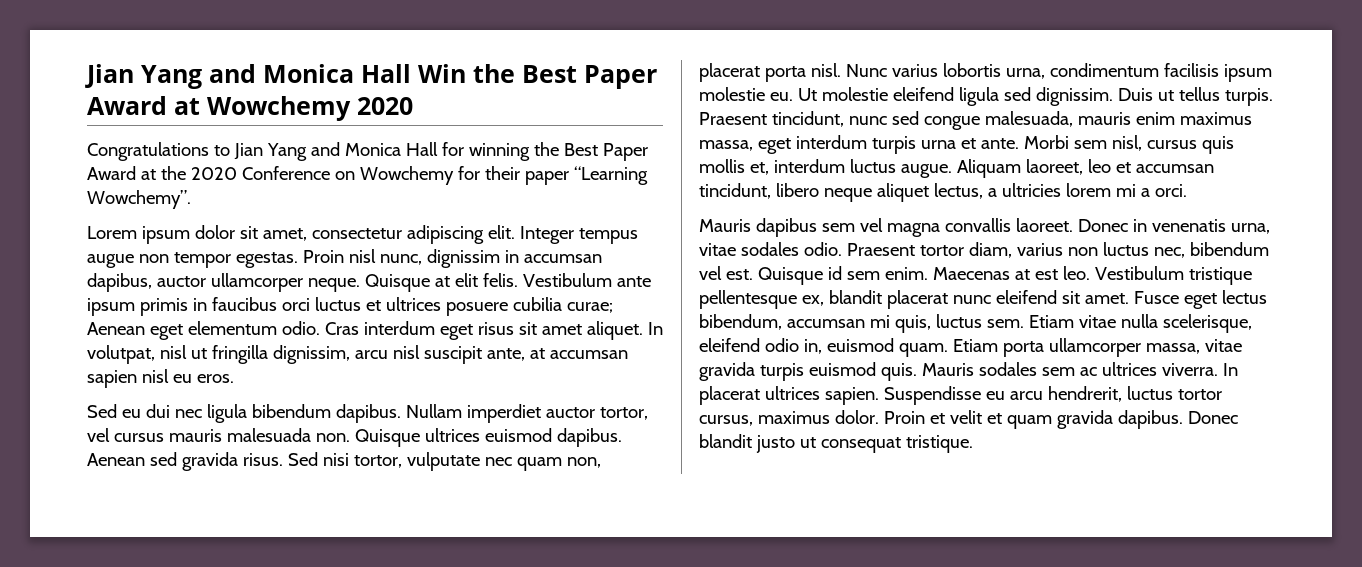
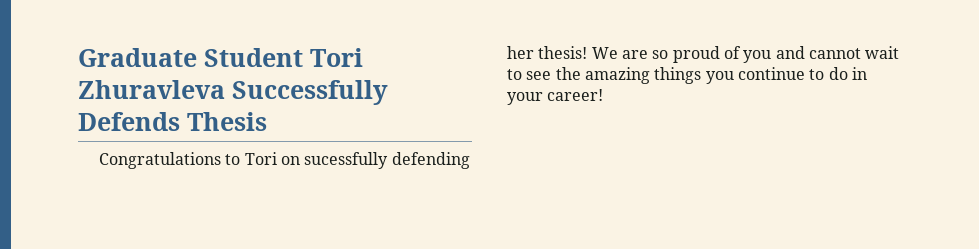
[85,64,657,89] [87,96,413,121] [87,142,648,161] [87,166,648,185] [87,190,191,209] [87,225,638,244] [87,249,602,268] [87,273,651,292] [87,297,613,316] [87,321,663,340] [87,345,628,364] [87,369,234,388] [87,404,648,423] [87,428,622,447] [87,452,601,471] [699,63,1272,82] [699,87,1273,106] [699,111,1252,130] [699,135,1234,154] [699,159,1214,178] [699,183,1187,202] [699,218,1270,237] [699,242,1269,258] [699,266,1252,285] [699,290,1267,309] [699,314,1252,333] [699,338,1242,357] [699,362,1238,381] [699,386,1222,405] [699,410,1238,429] [699,434,973,453] Jian Yang and Monica Hall Win the Best Paper Award at Wowchemy 2020 // Congratulations to Jian Yang and Monica Hall for winning the Best Paper Award at the 2020 Conference on Wowchemy for their paper “Learning Wowchemy”. // Lorem ipsum dolor sit amet, consectetur adipiscing elit. Integer tempus augue non tempor egestas. Proin nisl nunc, dignissim in accumsan dapibus, auctor ullamcorper neque. Quisque at elit felis. Vestibulum ante ipsum primis in faucibus orci luctus et ultrices posuere cubilia curae; Aenean eget elementum odio. Cras interdum eget risus sit amet aliquet. In volutpat, nisl ut fringilla dignissim, arcu nisl suscipit ante, at accumsan sapien nisl eu eros. // Sed eu dui nec ligula bibendum dapibus. Nullam imperdiet auctor tortor, vel cursus mauris malesuada non. Quisque ultrices euismod dapibus. Aenean sed gravida risus. Sed nisi tortor, vulputate nec quam non, placerat porta nisl. Nunc varius lobortis urna, condimentum facilisis ipsum molestie eu. Ut molestie eleifend ligula sed dignissim. Duis ut tellus turpis. Praesent tincidunt, nunc sed congue malesuada, mauris enim maximus massa, eget interdum turpis urna et ante. Morbi sem nisl, cursus quis mollis et, interdum luctus augue. Aliquam laoreet, leo et accumsan tincidunt, libero neque aliquet lectus, a ultricies lorem mi a orci. // Mauris dapibus sem vel magna convallis laoreet. Donec in venenatis urna, vitae sodales odio. Praesent tortor diam, varius non luctus nec, bibendum vel est. Quisque id sem enim. Maecenas at est leo. Vestibulum tristique pellentesque ex, blandit placerat nunc eleifend sit amet. Fusce eget lectus bibendum, accumsan mi quis, luctus sem. Etiam vitae nulla scelerisque, eleifend odio in, euismod quam. Etiam porta ullamcorper massa, vitae gravida turpis euismod quis. Mauris sodales sem ac ultrices viverra. In placerat ultrices sapien. Suspendisse eu arcu hendrerit, luctus tortor cursus, maximus dolor. Proin et velit et quam gravida dapibus. Donec blandit justo ut consequat tristique. -> [78,48,363,67] [78,80,388,105] [78,112,267,131] [99,152,470,169] [507,46,900,63] [507,67,867,84] [507,89,604,105] Graduate Student Tori Zhuravleva Successfully Defends Thesis // Congratulations to Tori on sucessfully defending her thesis! We are so proud of you and cannot wait to see the amazing things you continue to do in your career!

